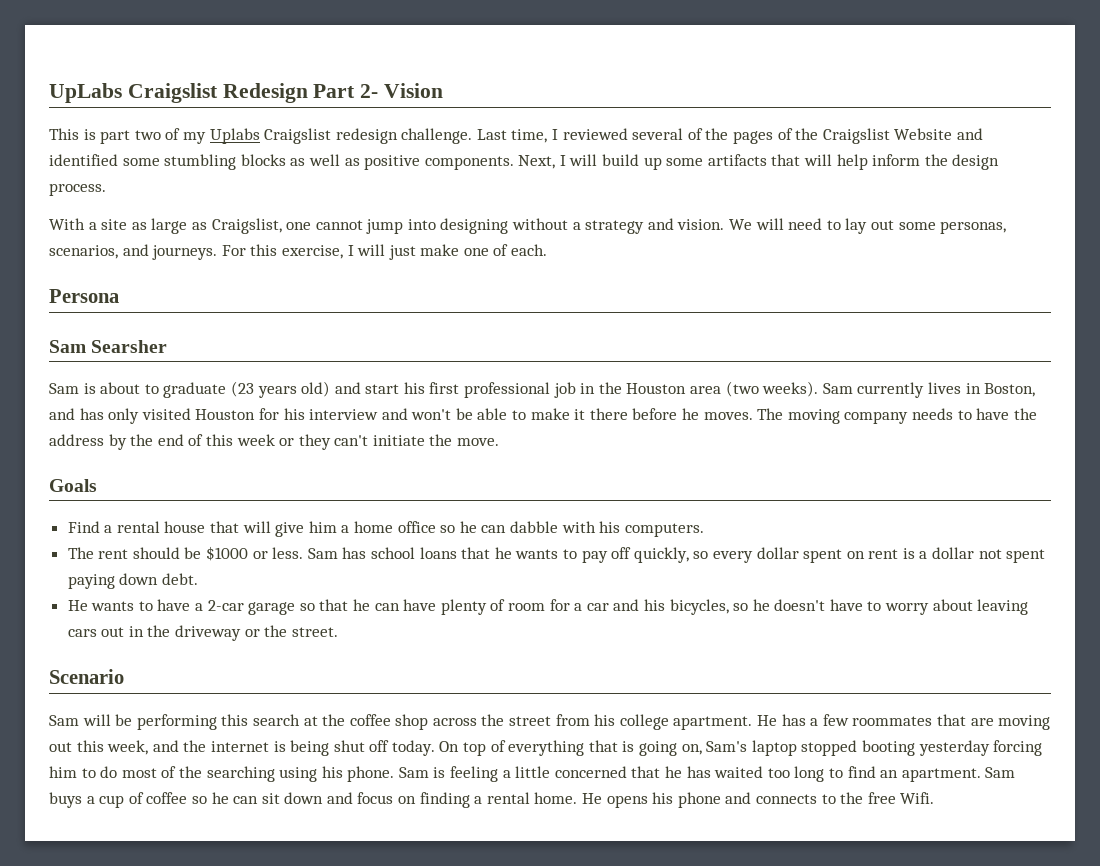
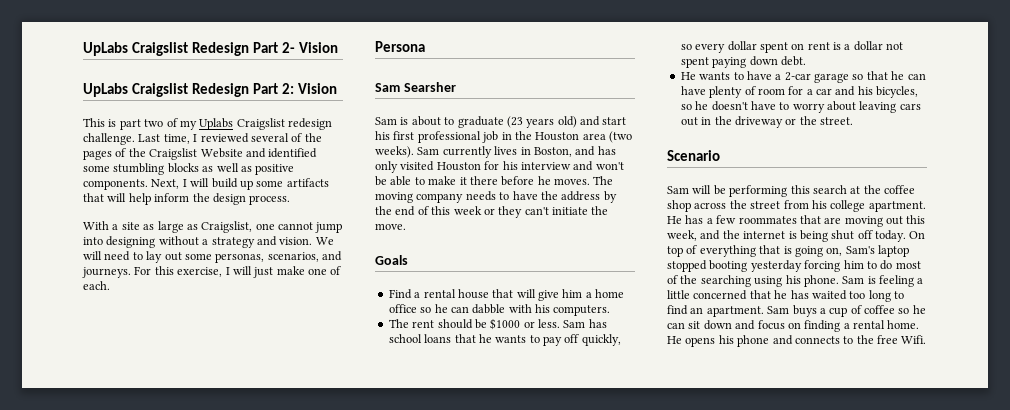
(444, 90) none -> [83,83,337,97] // UpLabs Craigslist Redesign Part 2: Vision

